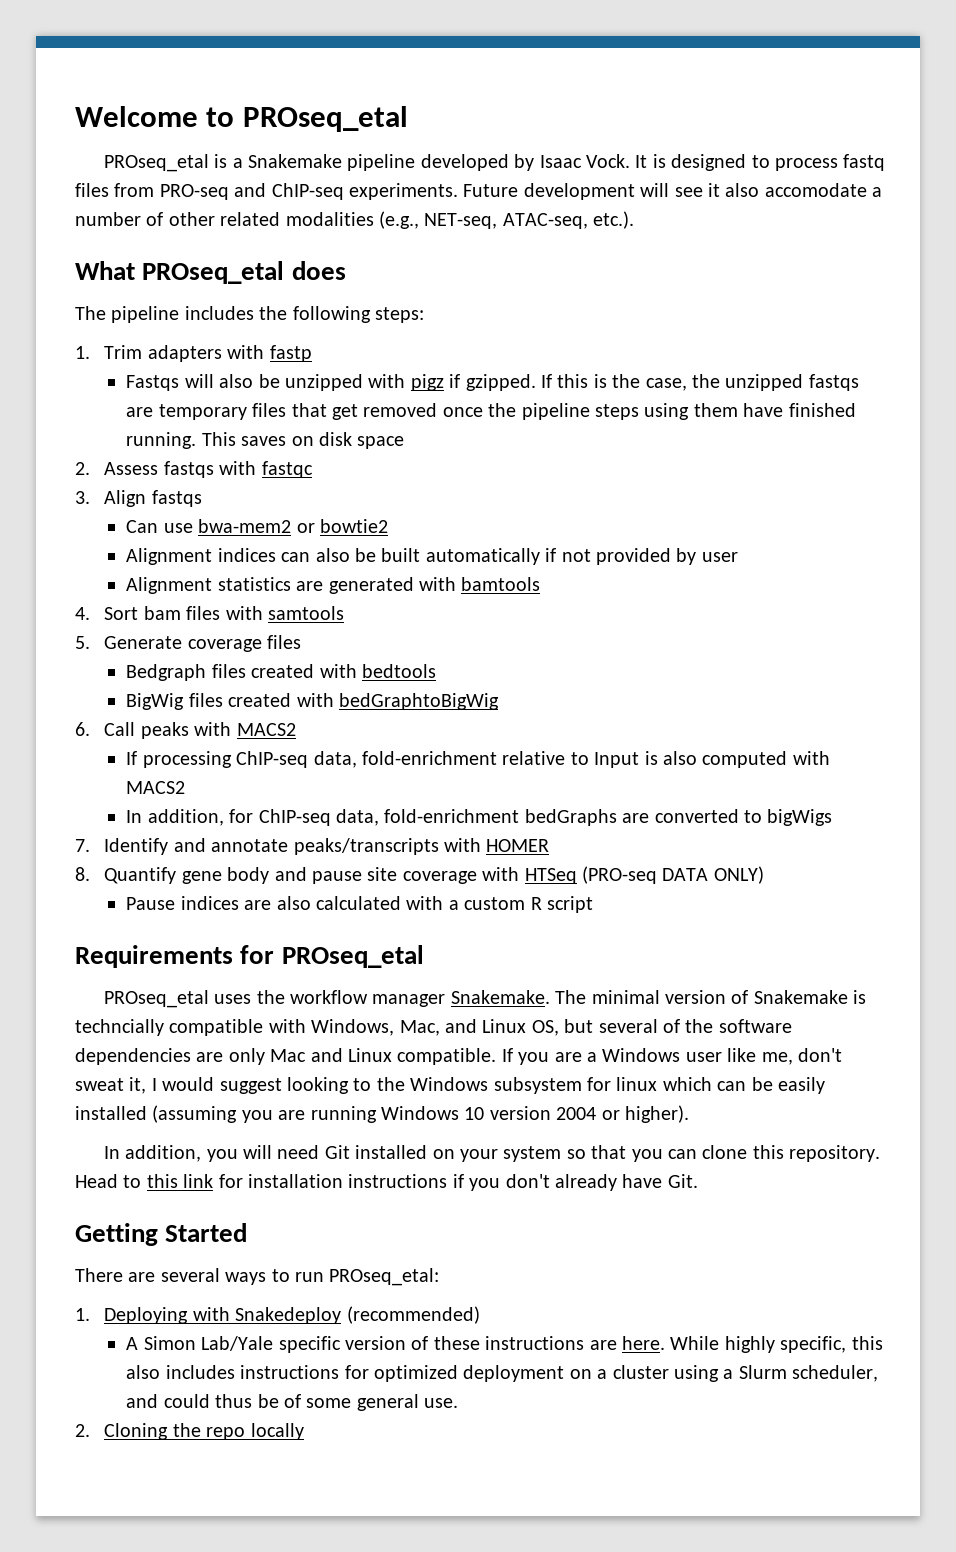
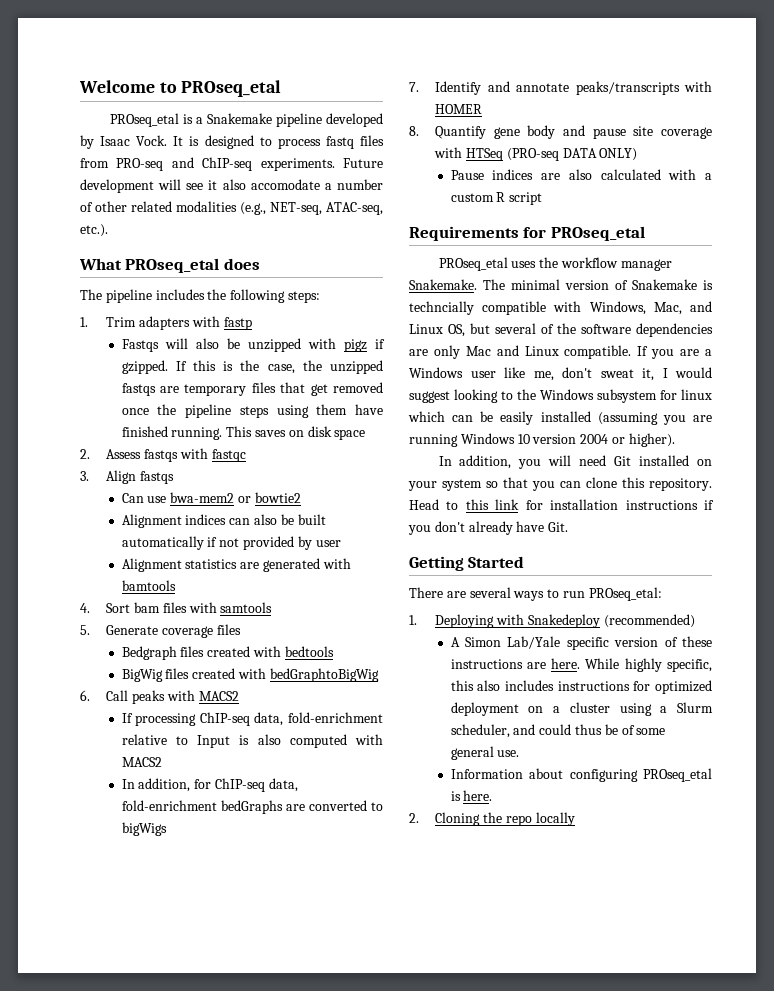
(459, 1403) none -> [450,768,712,782] [450,790,493,801] // Information about configuring PROseq_etal is here.

